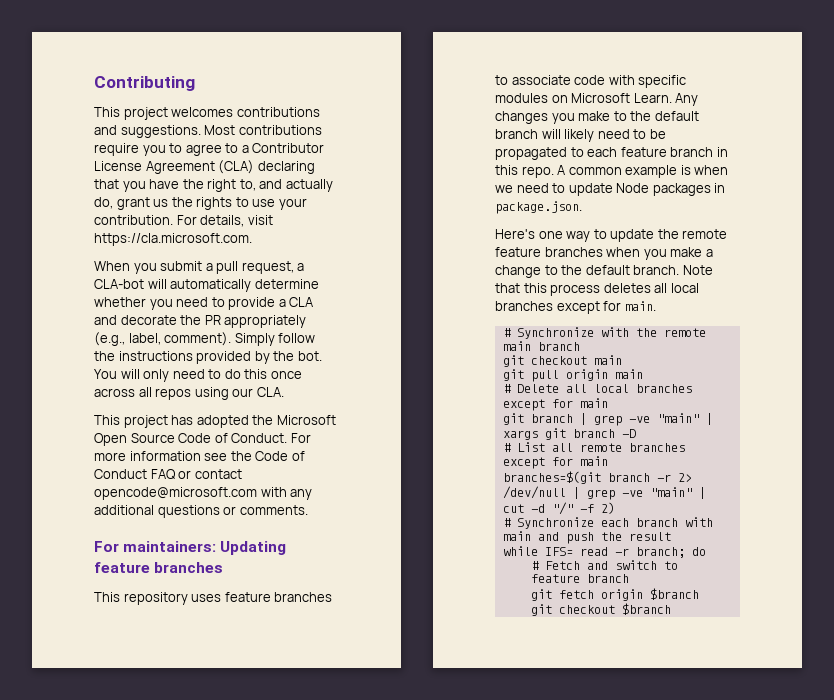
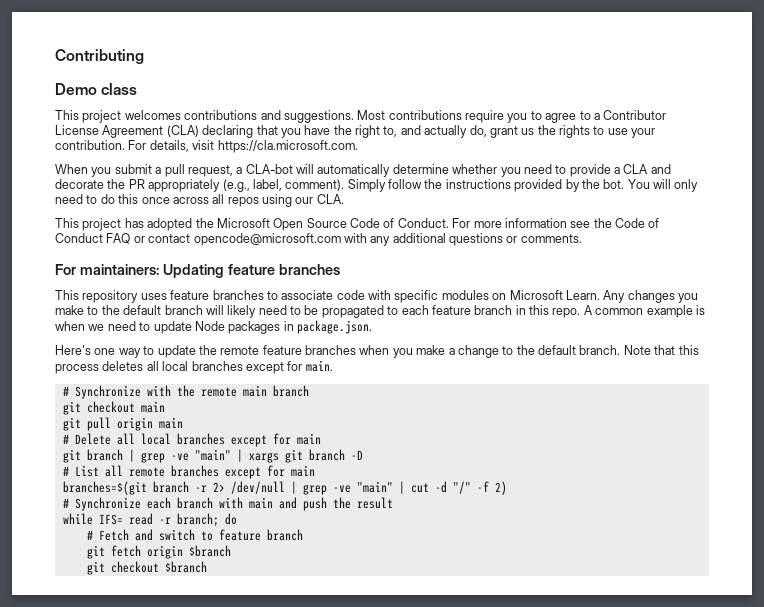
(195, 83) none -> [55,83,138,95] // Demo class

